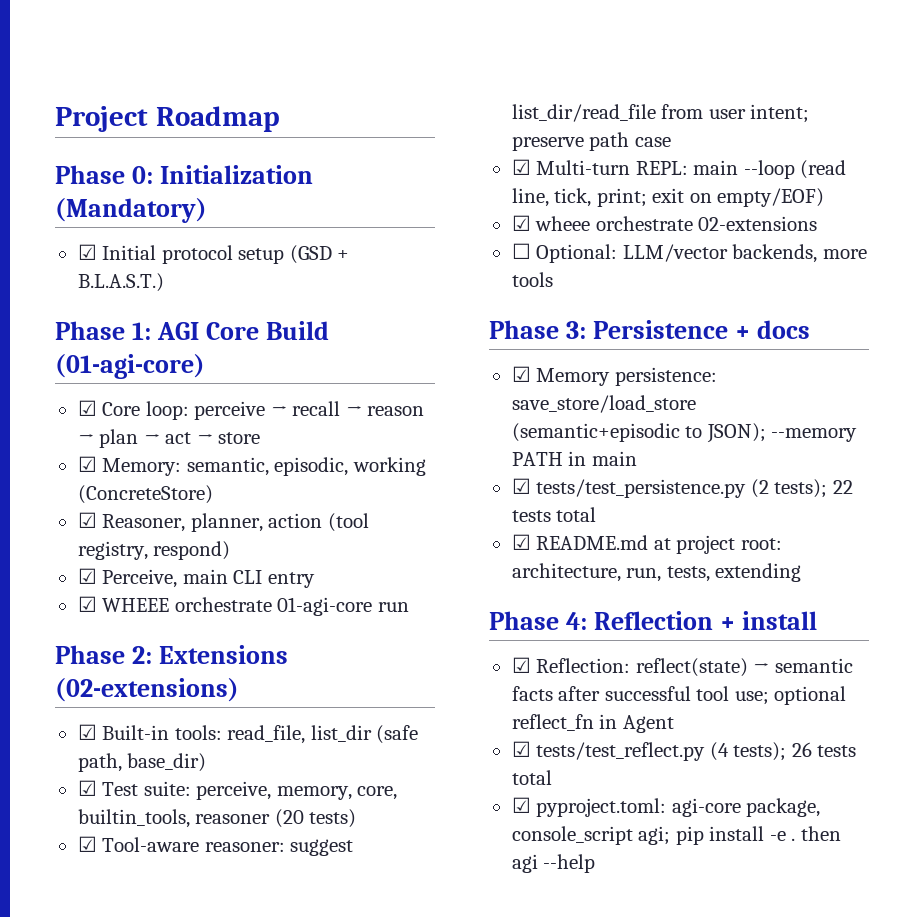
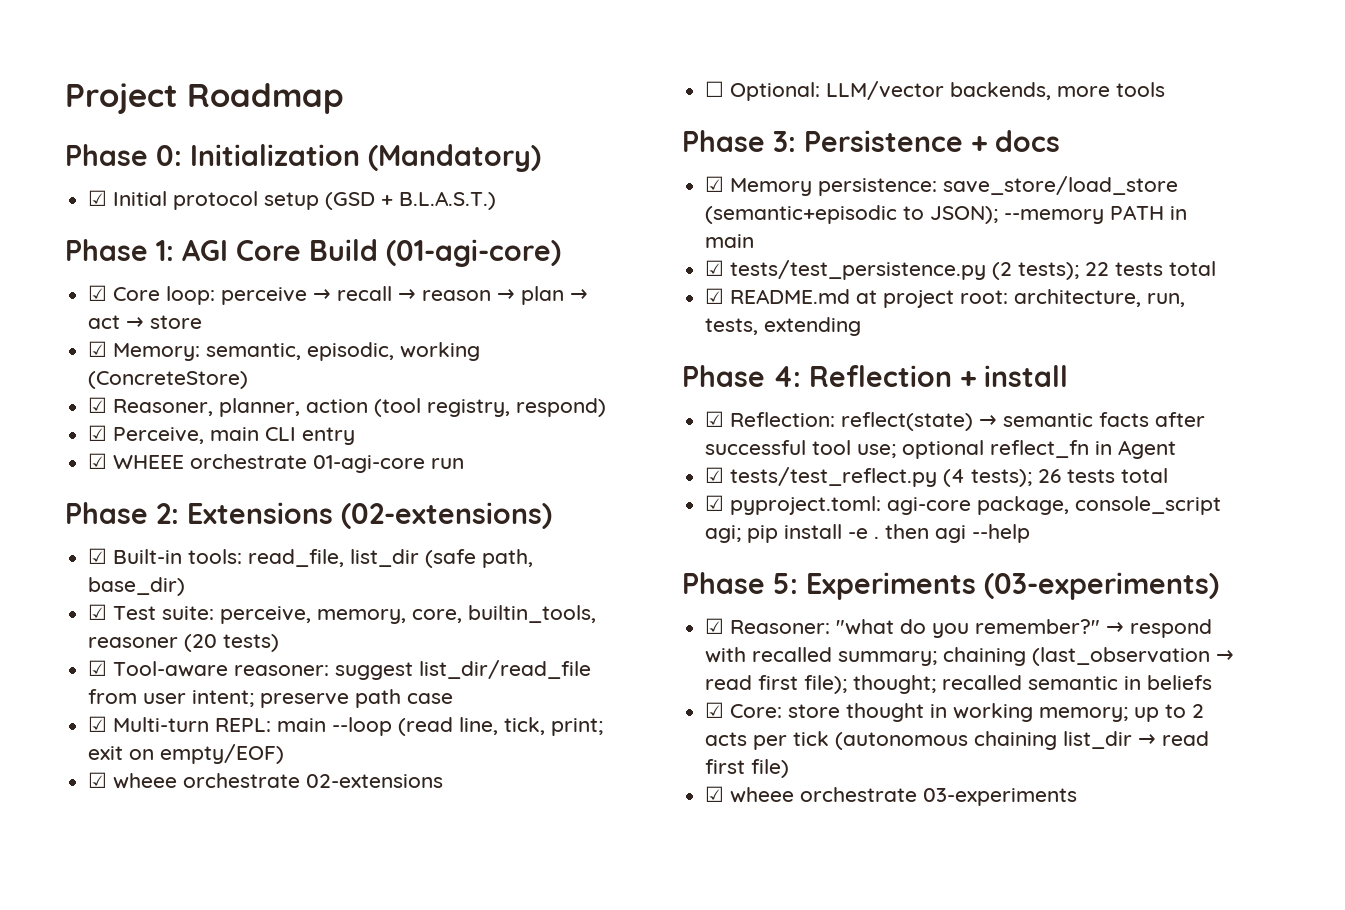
(596, 863) none -> [682,572,1219,600] [705,618,1213,638] [705,647,1235,666] [705,675,1213,694] [705,702,1205,722] [705,731,1210,750] [705,759,790,778] [705,786,1078,806] // Phase 5: Experiments (03-experiments) // ☑ Reasoner: "what do you remember?" → respond with recalled summary; chaining (last_observation → read first file); thought; recalled semantic in beliefs // ☑ Core: store thought in working memory; up to 2 acts per tick (autonomous chaining list_dir → read first file) // ☑ wheee orchestrate 03-experiments

